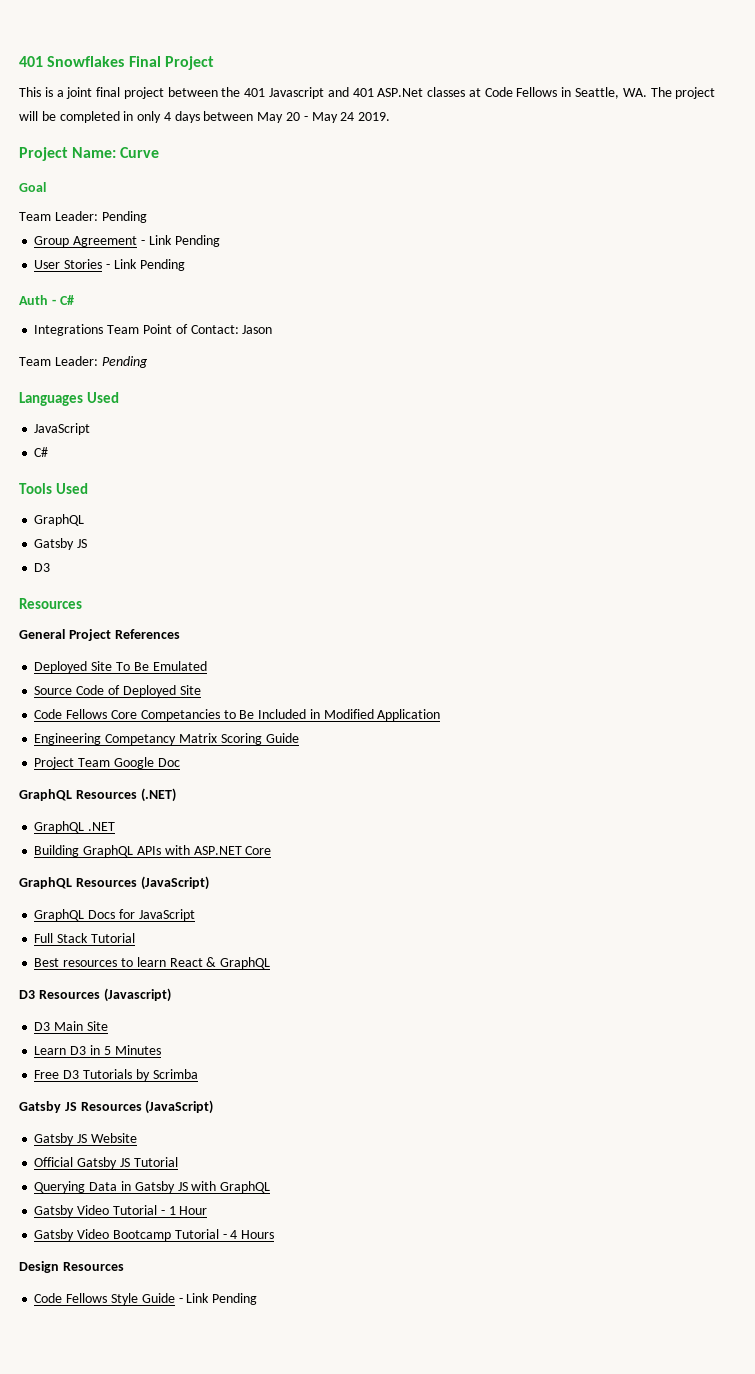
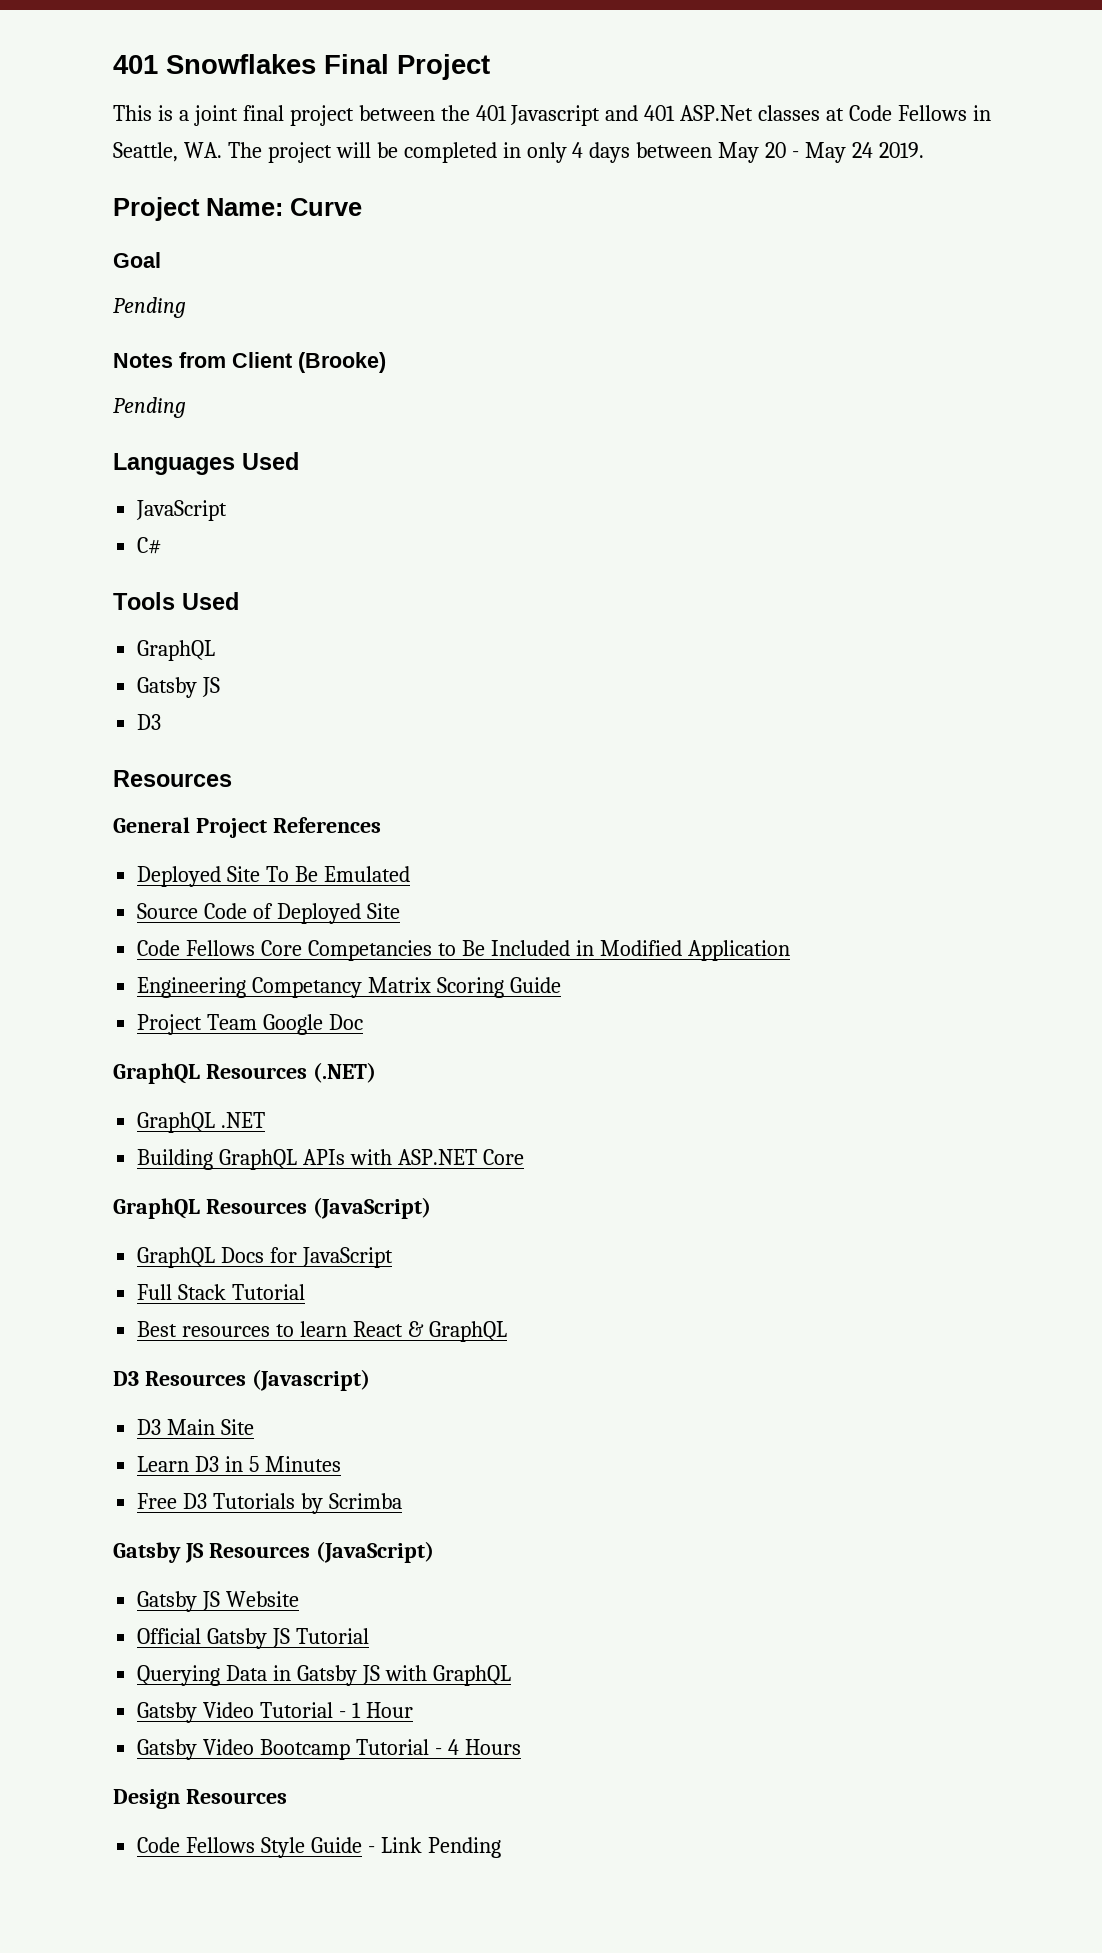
[19,211,147,223] [34,235,220,247] [34,259,185,271] [19,295,74,305] [34,324,273,336] [19,356,98,366] Team Leader: Pending // Group Agreement - Link Pending // User Stories - Link Pending // Auth - C# // Integrations Team Point of Contact: Jason // Team Leader: -> [113,297,186,318] [113,352,386,373] Pending // Notes from Client (Brooke) //

